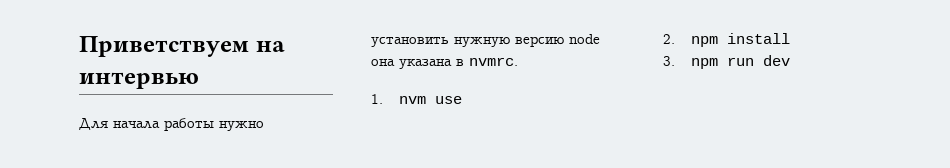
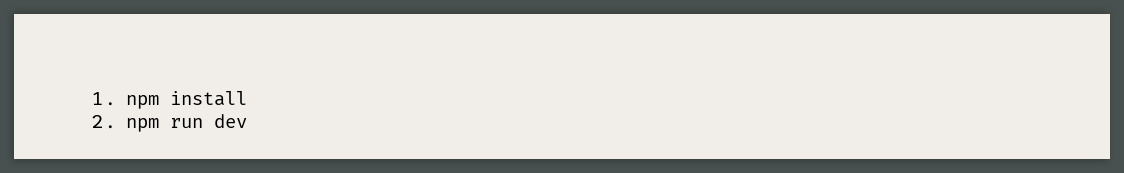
[79,36,285,57] [79,72,199,89] [79,118,264,131] [371,34,600,47] [371,57,518,69] [371,94,462,104] [663,34,675,44] Приветствуем на интервью // Для начала работы нужно установить нужную версию node она указана в nvmrc. // 1. nvm use // 2. -> [91,92,117,106] 1.
[663,56,675,66] 3. -> [91,114,117,129] 2.

